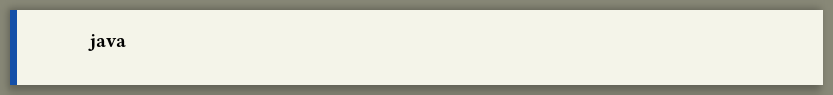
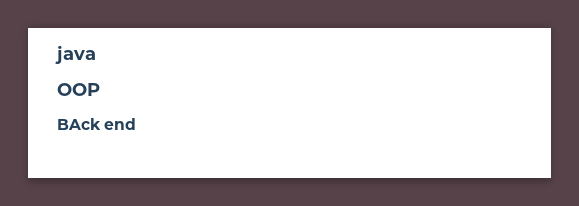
(126, 42) none -> [57,83,100,96] [57,118,137,130] // OOP // BAck end

